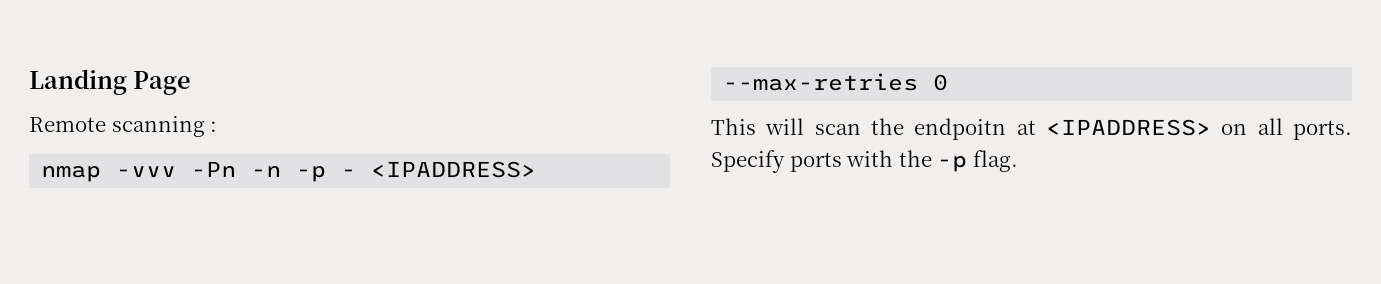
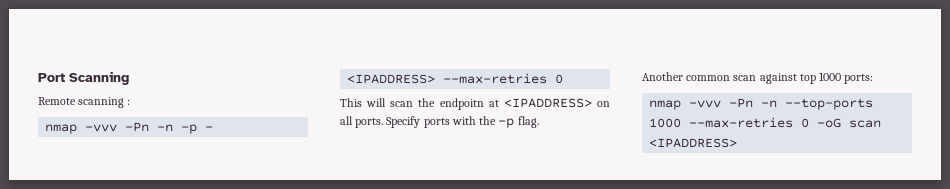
[29,69,191,95] Landing Page -> [38,71,129,85] Port Scanning
(1018, 161) none -> [642,72,874,84] [649,98,874,110] [649,117,882,128] [649,138,738,148] // Another common scan against top 1000 ports: // nmap -vvv -Pn -n --top-ports 1000 --max-retries 0 -oG scan <IPADDRESS>

